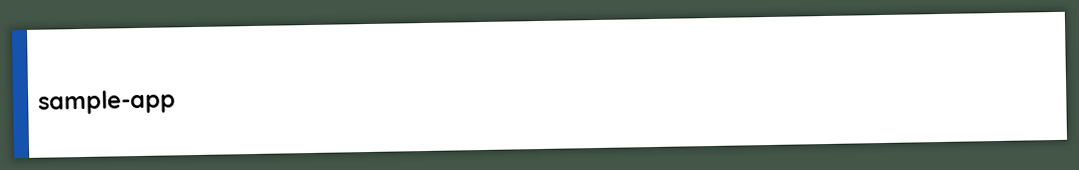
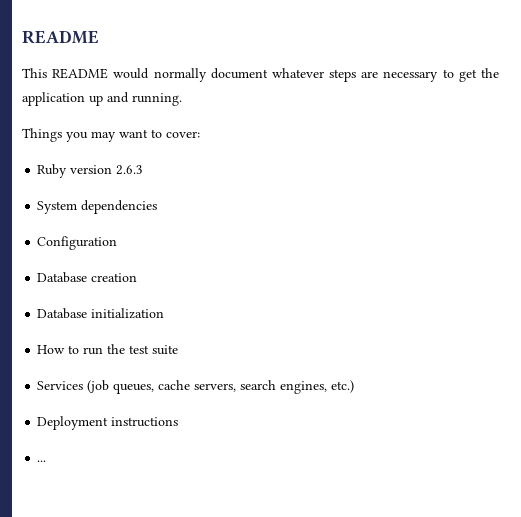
[38,89,176,115] sample-app -> [22,30,99,44] [22,68,500,82] [22,92,182,106] [22,128,200,142] [37,164,144,178] [37,200,158,214] [37,236,118,250] [37,272,138,283] [37,308,165,319] [37,344,179,355] [37,380,355,394] [37,416,179,430] [37,460,47,462] README // This README would normally document whatever steps are necessary to get the application up and running. // Things you may want to cover: // Ruby version 2.6.3 // System dependencies // Configuration // Database creation // Database initialization // How to run the test suite // Services (job queues, cache servers, search engines, etc.) // Deployment instructions // ...

